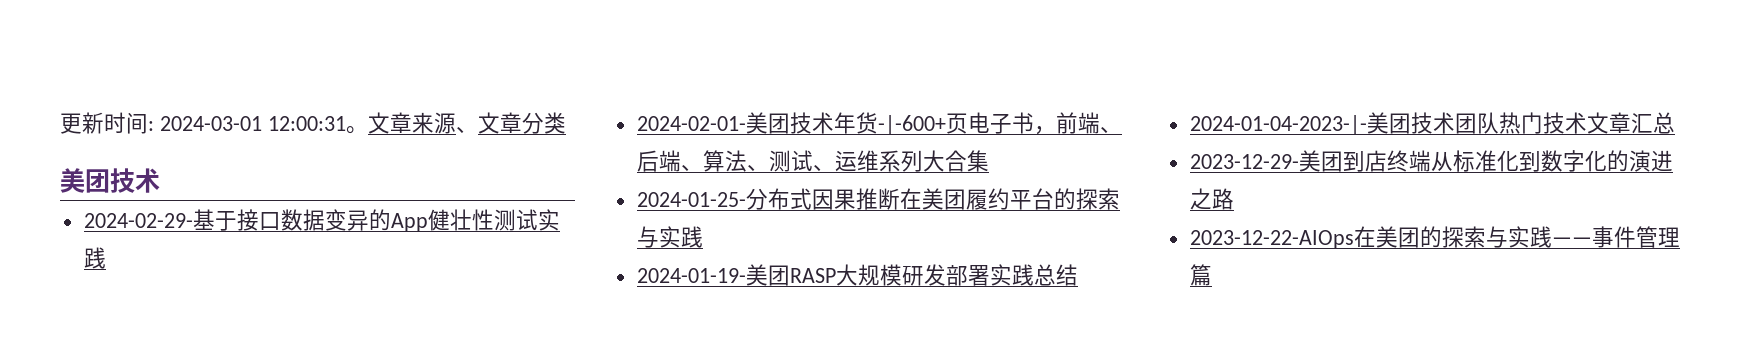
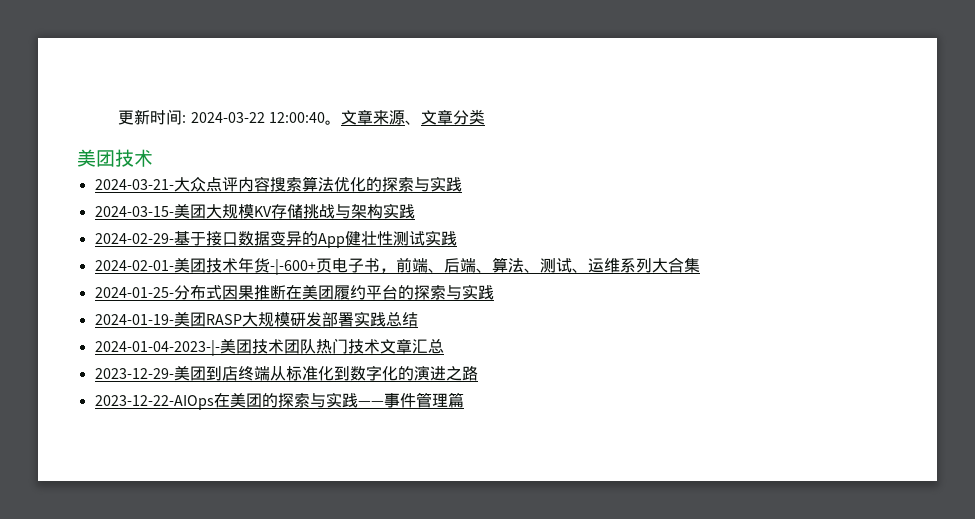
[159,116,346,131] 2024-03-01 12:00:31 -> [190,112,325,123] 2024-03-22 12:00:40
(160, 180) none -> [94,176,462,192] [94,203,415,219] // 2024-03-21-大众点评内容搜索算法优化的探索与实践 // 2024-03-15-美团大规模KV存储挑战与架构实践

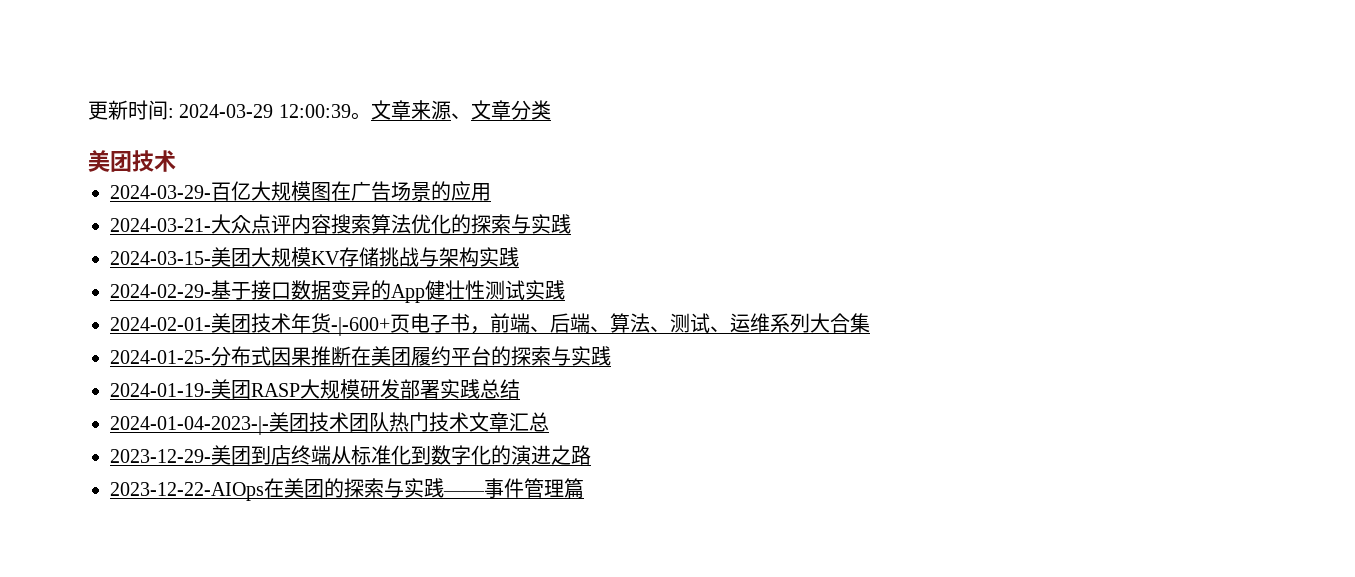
[190,112,325,123] 2024-03-22 12:00:40 -> [179,104,351,118] 2024-03-29 12:00:39
(153, 158) none -> [110,181,491,201] // 2024-03-29-百亿大规模图在广告场景的应用

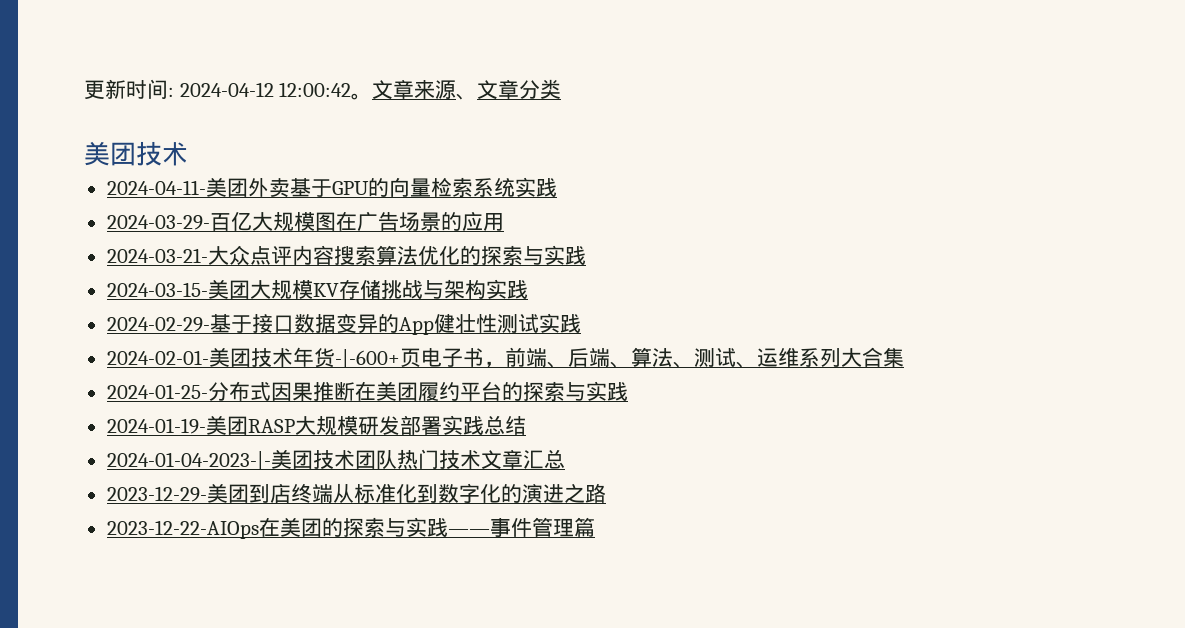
[179,104,351,118] 2024-03-29 12:00:39 -> [179,82,352,97] 2024-04-12 12:00:42
(176, 161) none -> [106,177,557,198] // 2024-04-11-美团外卖基于GPU的向量检索系统实践

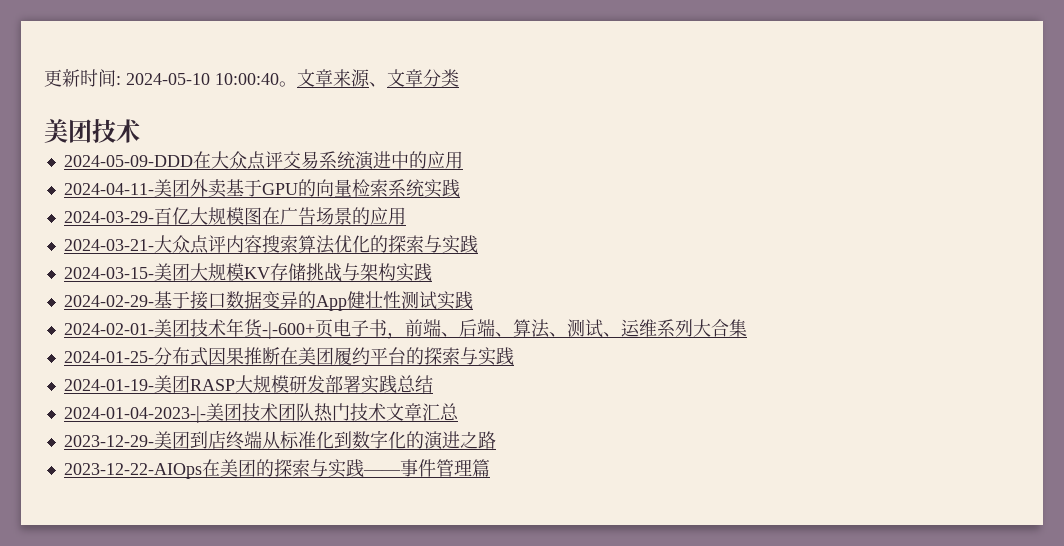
[179,82,352,97] 2024-04-12 12:00:42 -> [126,73,279,85] 2024-05-10 10:00:40
(188, 154) none -> [63,151,463,170] // 2024-05-09-DDD在大众点评交易系统演进中的应用

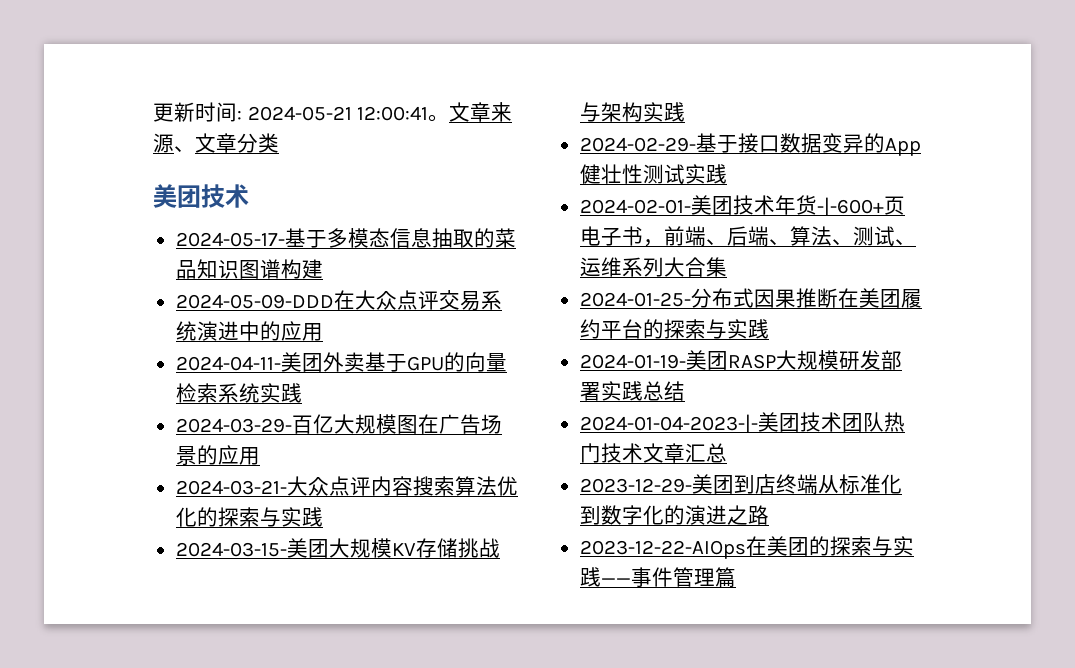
[126,73,279,85] 2024-05-10 10:00:40 -> [247,106,429,121] 2024-05-21 12:00:41
(140, 131) none -> [175,228,516,248] [175,259,323,279] // 2024-05-17-基于多模态信息抽取的菜品知识图谱构建

